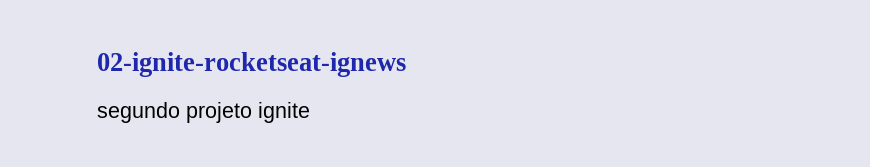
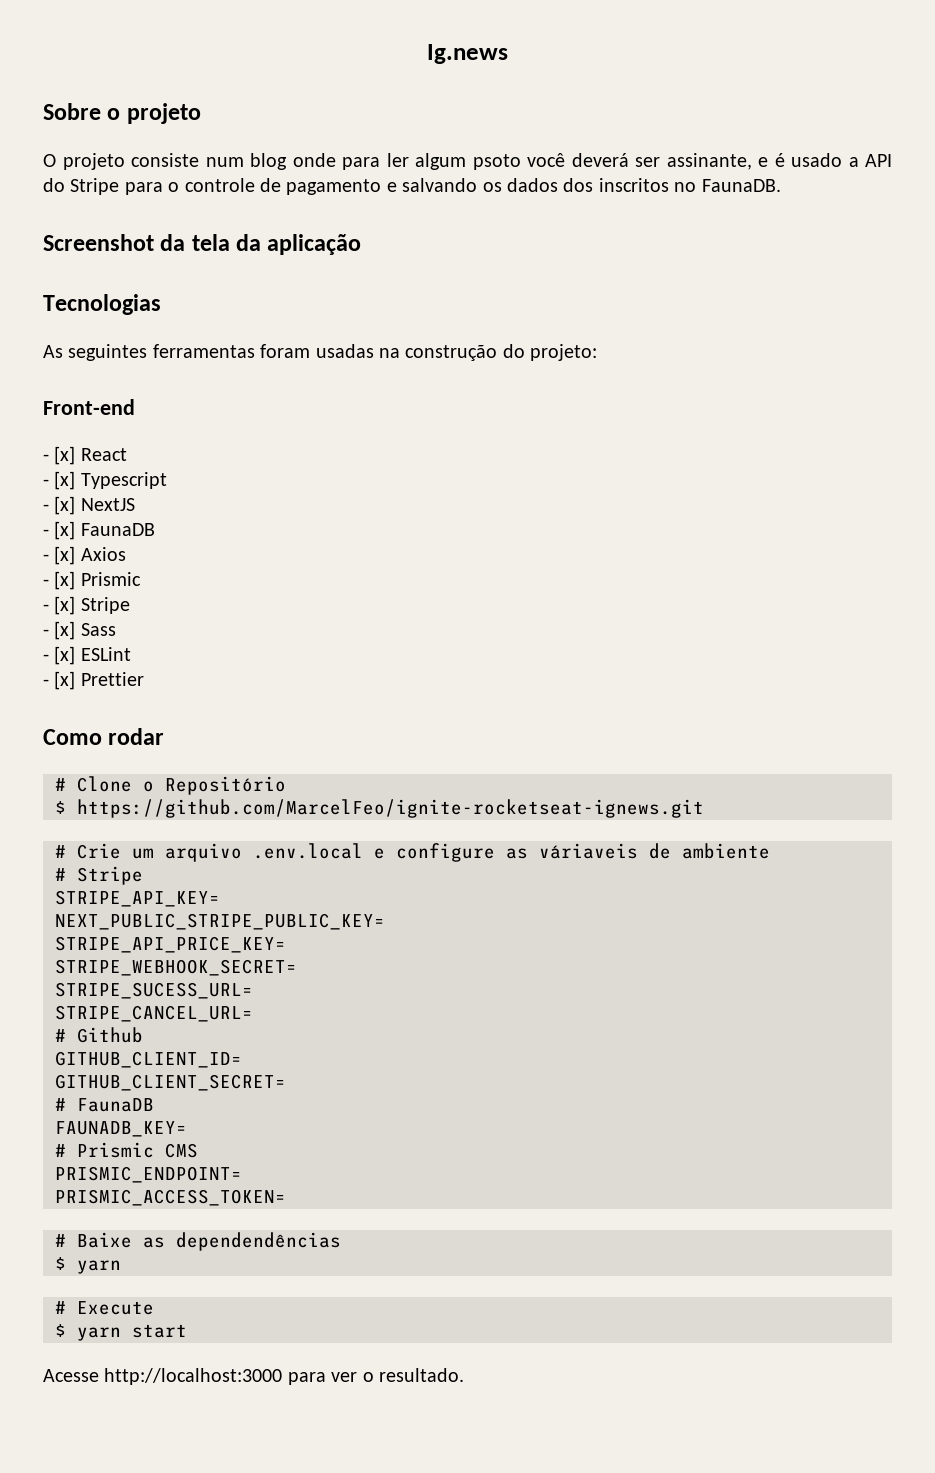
[97,52,406,77] [97,102,310,123] 02-ignite-rocketseat-ignews // segundo projeto ignite -> [427,44,508,64] [43,103,201,124] [43,153,892,170] [43,178,781,195] [43,234,362,255] [43,294,161,315] [43,344,598,361] [43,399,135,415] [43,446,127,465] [43,471,167,490] [43,496,135,515] [43,521,155,540] [43,546,126,565] [43,571,141,590] [43,596,130,615] [43,621,116,640] [43,646,131,665] [43,671,144,690] [43,728,165,745] [55,776,286,795] [55,799,704,818] [55,843,770,862] [55,866,143,885] [55,890,220,907] [55,913,385,930] [55,936,286,953] [55,959,297,976] [55,982,253,999] [55,1005,253,1022] [55,1027,143,1043] [55,1051,242,1068] [55,1074,286,1091] [55,1098,154,1112] [55,1121,187,1137] [55,1142,198,1158] [55,1166,242,1183] [55,1189,286,1206] [55,1232,341,1251] [55,1257,121,1274] [55,1301,154,1315] [55,1324,187,1341] [43,1368,464,1385] Ig.news // Sobre o projeto // O projeto consiste num blog onde para ler algum psoto você deverá ser assinante, e é usado a API do Stripe para o controle de pagamento e salvando os dados dos inscritos no FaunaDB. // Screenshot da tela da aplicação // Tecnologias // As seguintes ferramentas foram usadas na construção do projeto: // Front-end // - [x] React // - [x] Typescript // - [x] NextJS // - [x] FaunaDB // - [x] Axios // - [x] Prismic // - [x] Stripe // - [x] Sass // - [x] ESLint // - [x] Prettier // Como rodar // # Clone o Repositório // $ https://github.com/MarcelFeo/ignite-rocketseat-ignews.git // # Crie um arquivo .env.local e configure as váriaveis de ambiente // # Stripe // STRIPE_API_KEY= // NEXT_PUBLIC_STRIPE_PUBLIC_KEY= // STRIPE_API_PRICE_KEY= // STRIPE_WEBHOOK_SECRET= // STRIPE_SUCESS_URL= // STRIPE_CANCEL_URL= // # Github // GITHUB_CLIENT_ID= // GITHUB_CLIENT_SECRET= // # FaunaDB // FAUNADB_KEY= // # Prismic CMS // PRISMIC_ENDPOINT= // PRISMIC_ACCESS_TOKEN= // # Baixe as dependendências // $ yarn // # Execute // $ yarn start // Acesse http://localhost:3000 para ver o resultado.

